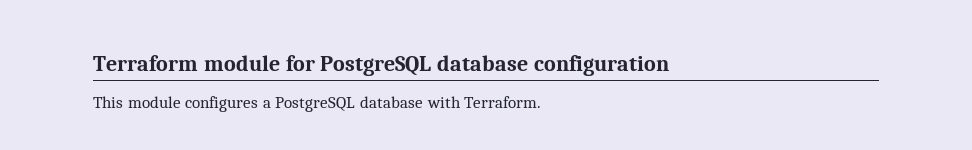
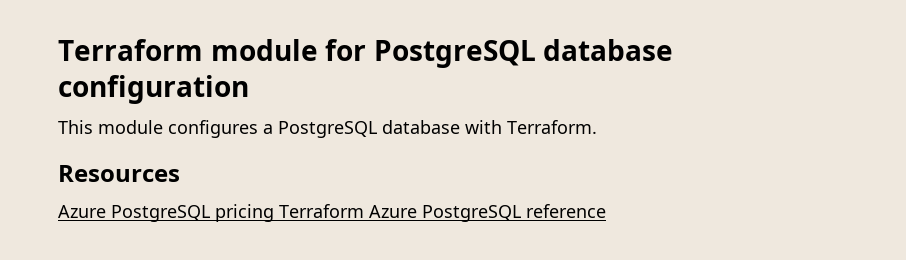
(542, 102) none -> [58,165,180,182] [58,204,606,222] // Resources // Azure PostgreSQL pricing Terraform Azure PostgreSQL reference

